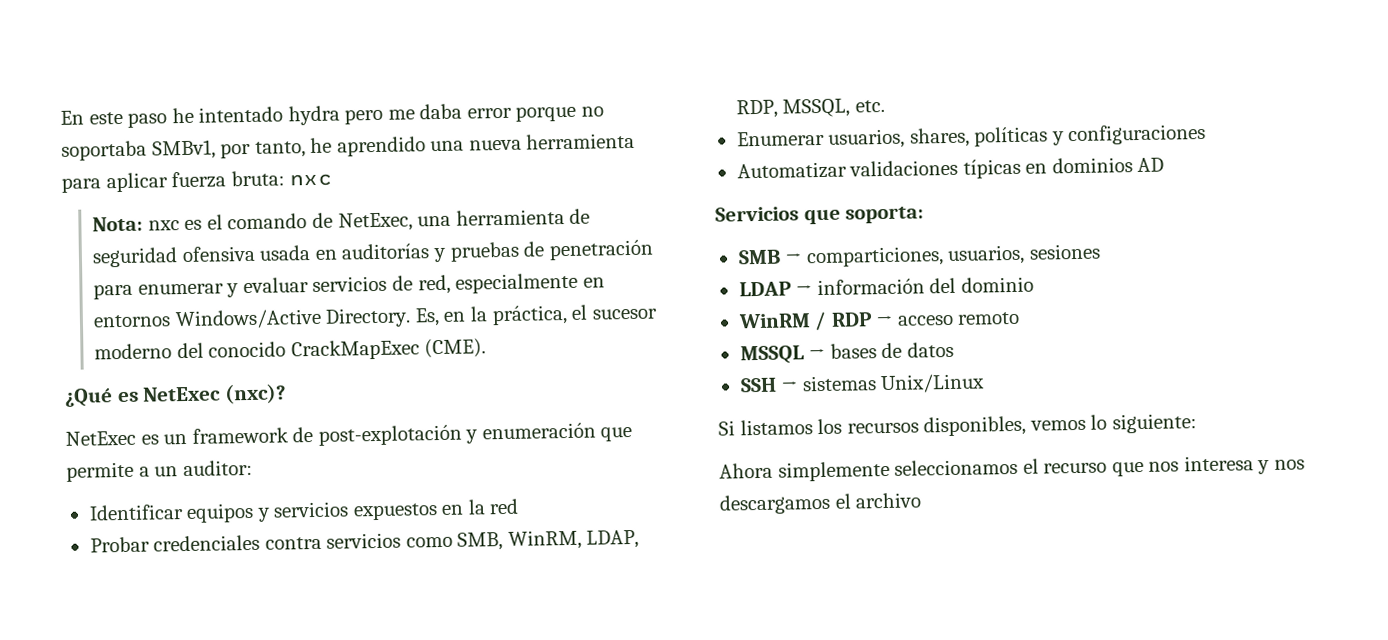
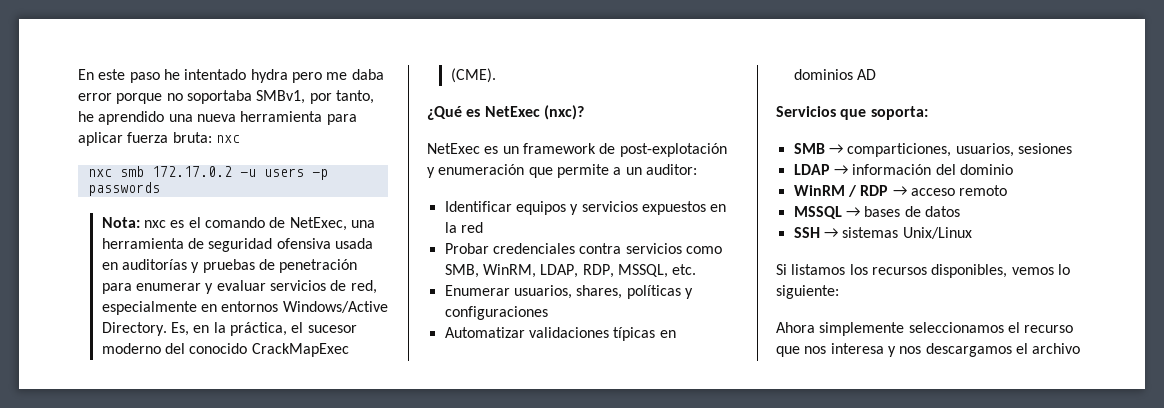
(333, 180) none -> [87,166,328,180] [87,182,160,196] // nxc smb 172.17.0.2 -u users -p passwords

